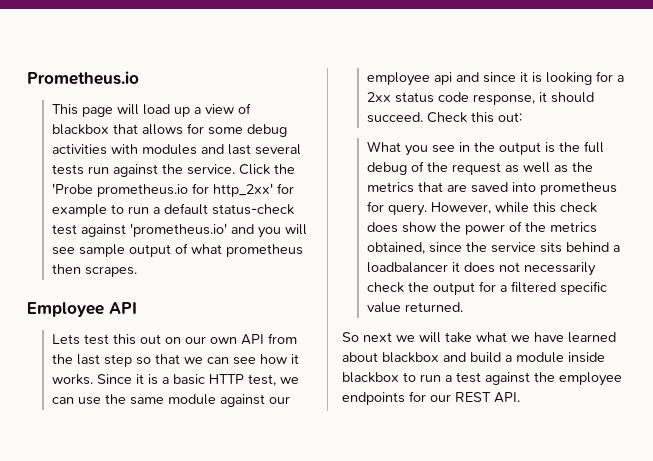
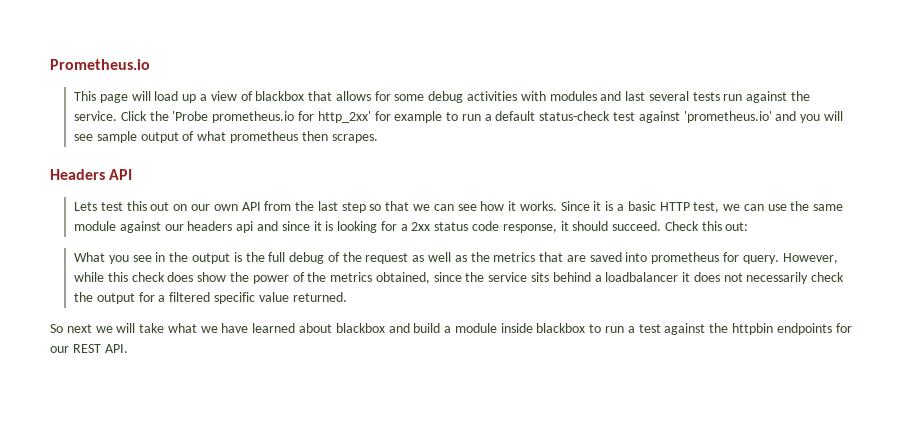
[27,302,104,317] Employee -> [50,169,105,180] Headers
[367,72,431,86] employee -> [187,221,233,231] headers
[559,372,622,386] employee -> [731,323,773,335] httpbin

